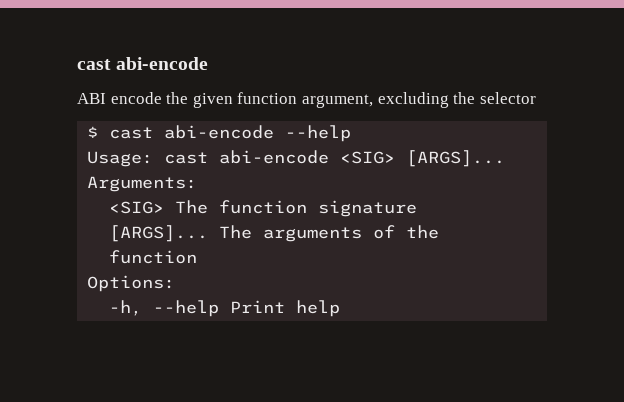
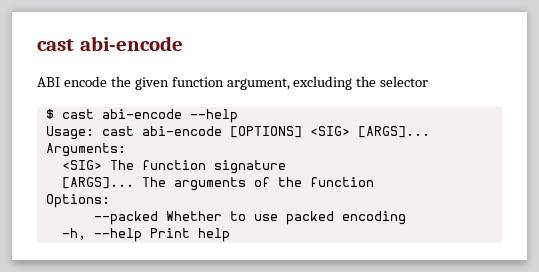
(330, 157) none -> [229,126,302,138] [OPTIONS]
(176, 283) none -> [93,211,406,225] // --packed Whether to use packed encoding

